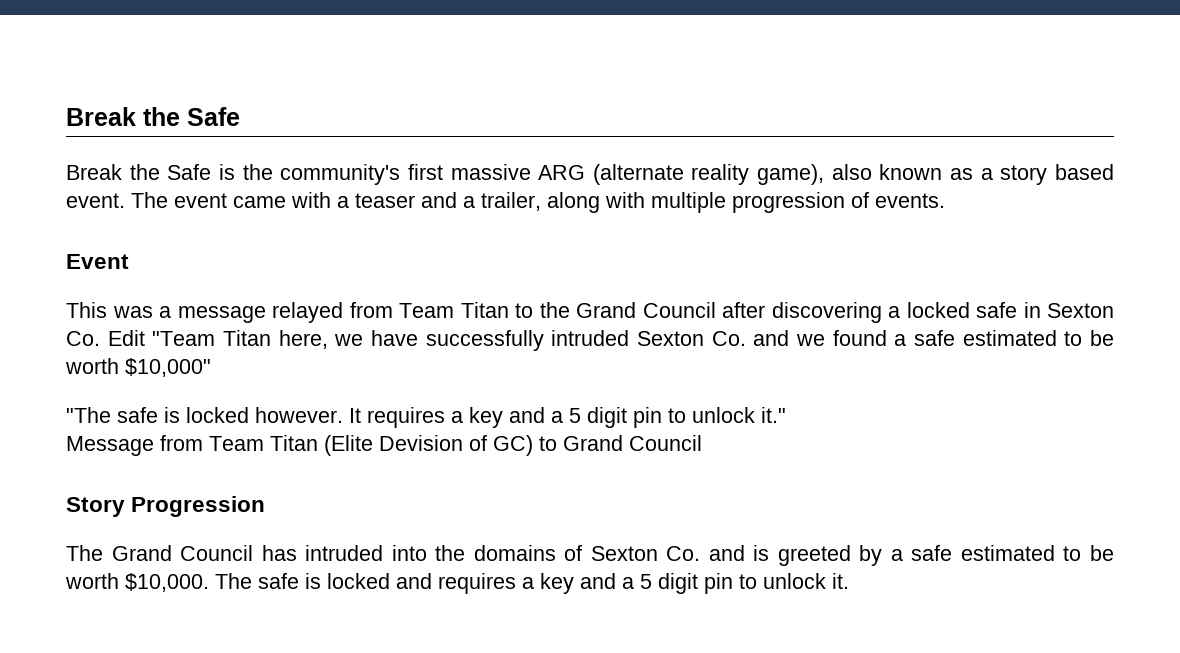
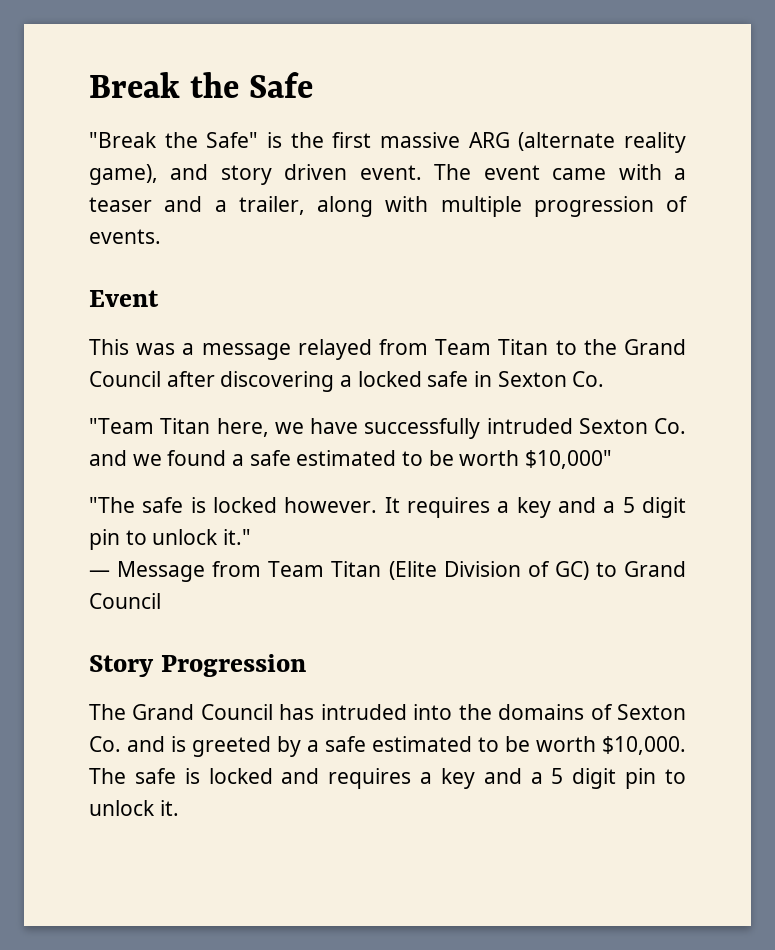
[66,164,212,180] Break the Safe -> [89,132,259,148] "Break the Safe"
[280,164,401,185] community's -> (324, 140) none
[831,164,1114,185] also known as a story based -> [170,164,348,185] and story driven
[107,330,145,346] Edit -> (605, 379) //
(786, 415) none -> [89,570,110,577] —
[379,435,463,451] Devision -> [443,561,521,577] Division

